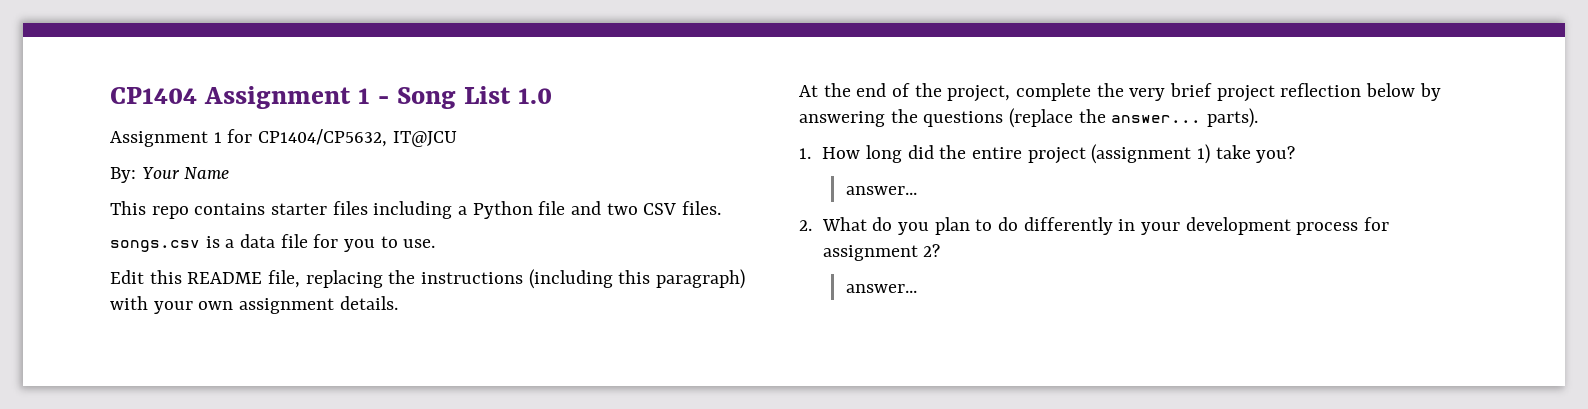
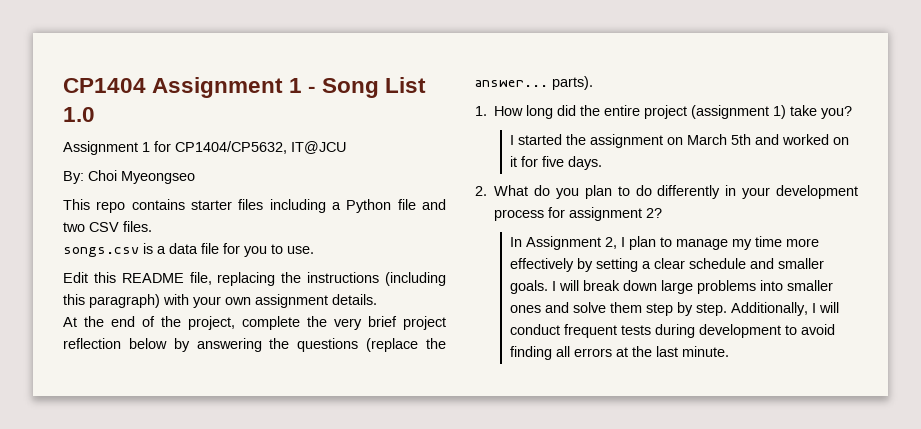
[141,167,230,179] Your Name -> [88,170,195,184] Choi Myeongseo
[845,186,917,195] answer... -> [509,134,849,148] [509,156,602,170] I started the assignment on March 5th and worked on it for five days.
[845,284,917,293] answer... -> [509,236,819,250] [509,258,824,272] [509,280,833,294] [509,302,839,316] [509,324,835,338] [509,346,729,360] In Assignment 2, I plan to manage my time more effectively by setting a clear schedule and smaller goals. I will break down large problems into smaller ones and solve them step by step. Additionally, I will conduct frequent tests during development to avoid finding all errors at the last minute.

